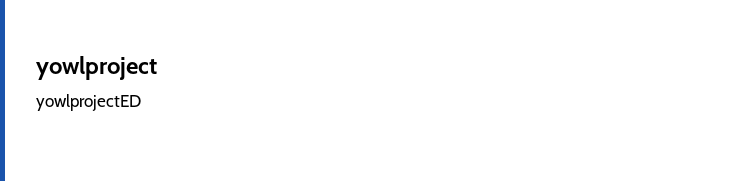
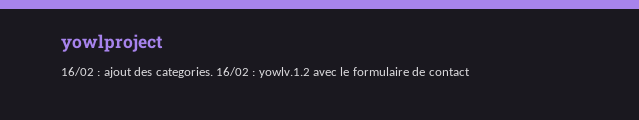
[36,94,141,111] yowlprojectED -> [61,67,470,78] 16/02 : ajout des categories. 16/02 : yowlv.1.2 avec le formulaire de contact

